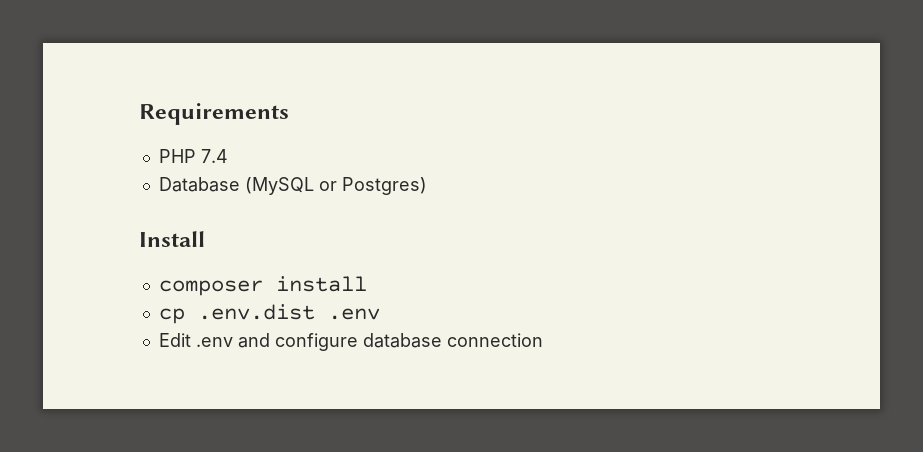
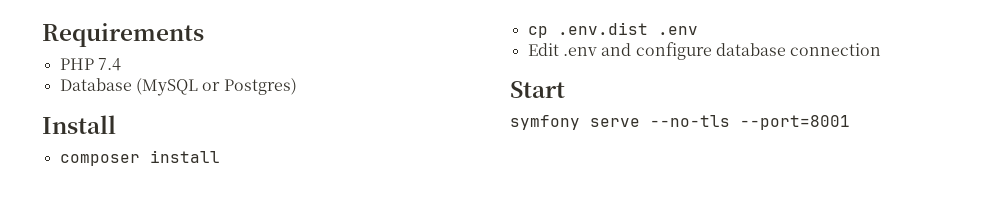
(543, 340) none -> [510,81,565,98] [510,115,850,130] // Start // symfony serve --no-tls --port=8001

